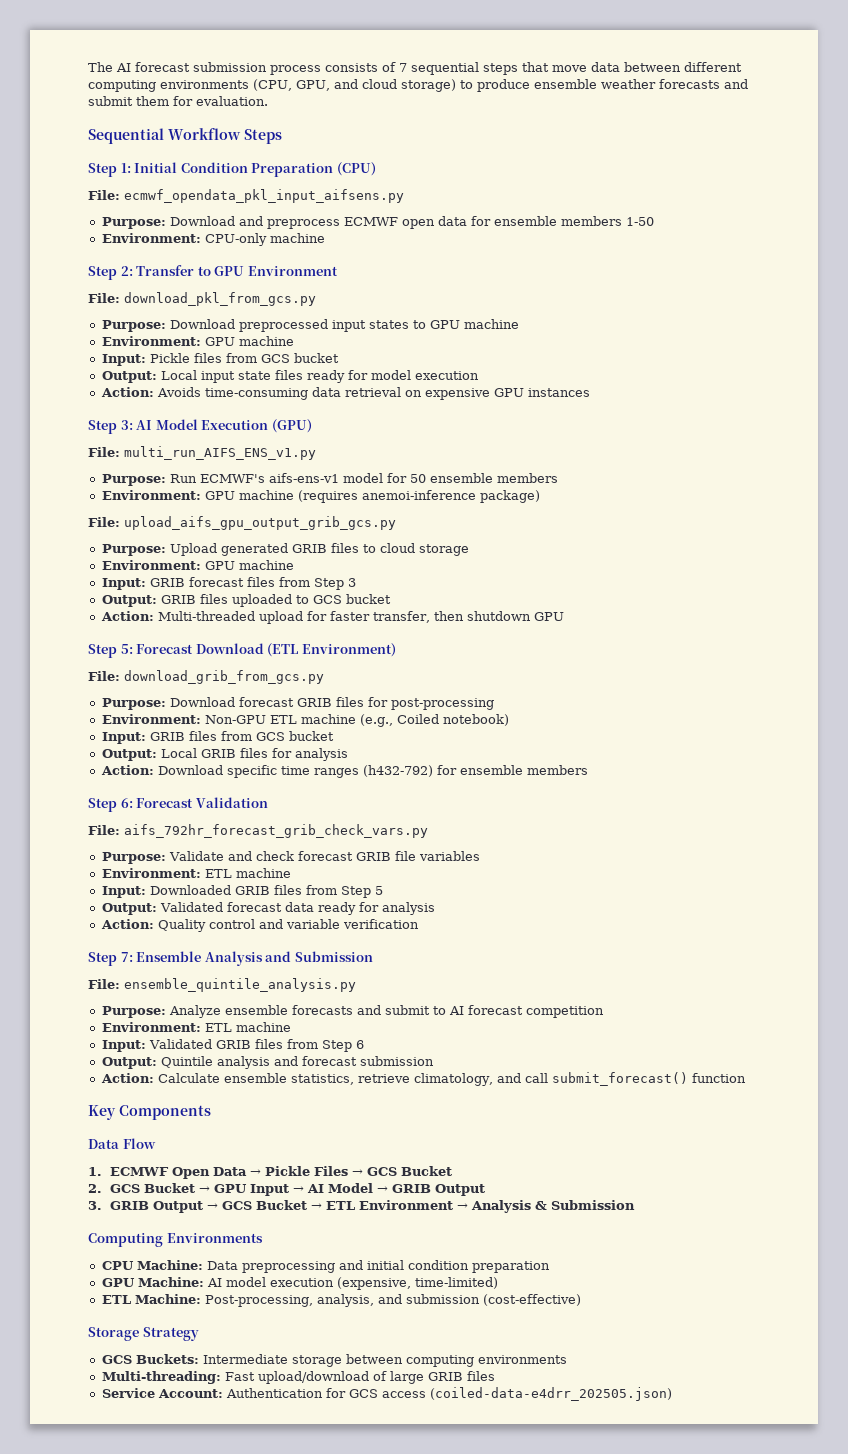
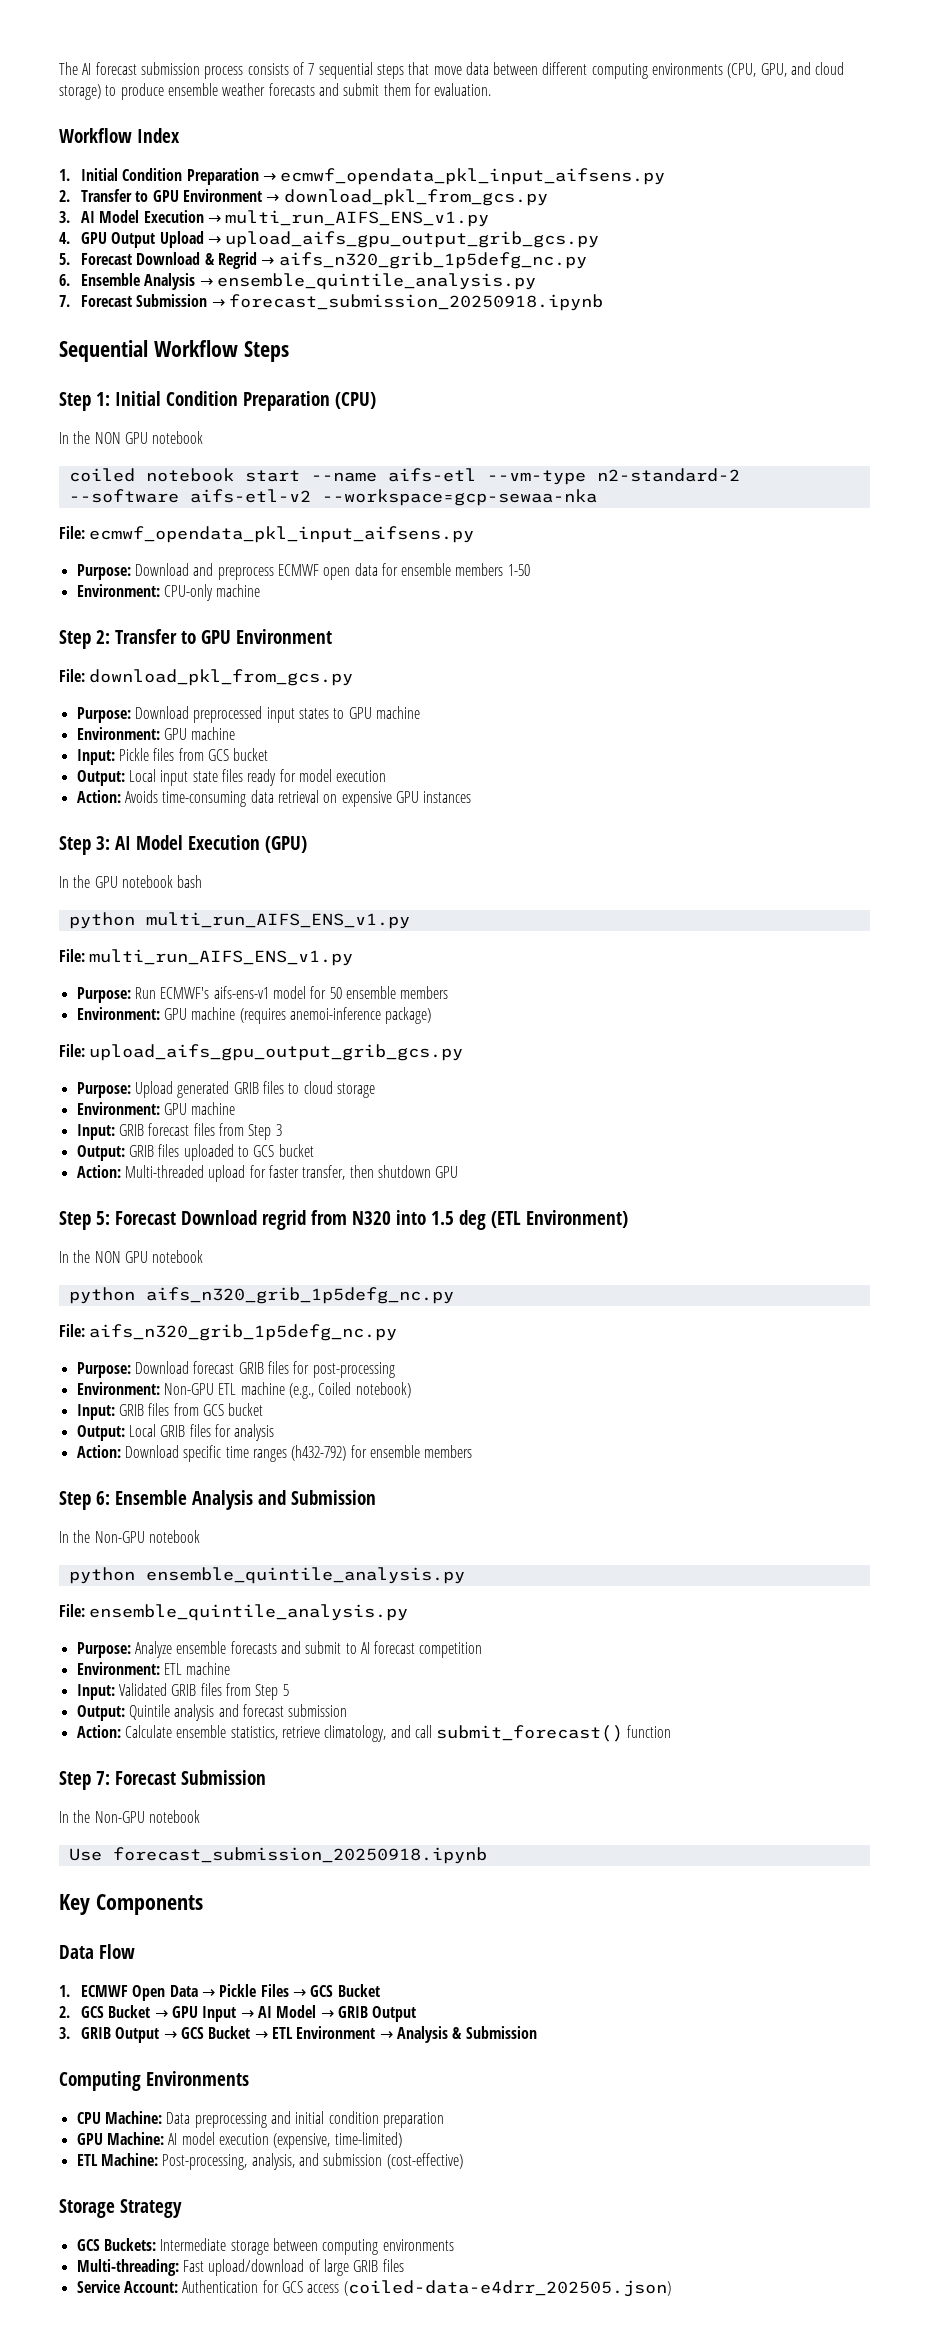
(268, 101) none -> [59,128,180,143] [59,168,666,185] [59,189,548,206] [59,210,490,227] [59,231,600,248] [59,252,587,269] [59,273,537,290] [59,294,604,311] // Workflow Index // 1. Initial Condition Preparation → ecmwf_opendata_pkl_input_aifsens.py // 2. Transfer to GPU Environment → download_pkl_from_gcs.py // 3. AI Model Execution → multi_run_AIFS_ENS_v1.py // 4. GPU Output Upload → upload_aifs_gpu_output_grib_gcs.py // 5. Forecast Download & Regrid → aifs_n320_grib_1p5defg_nc.py // 6. Ensemble Analysis → ensemble_quintile_analysis.py // 7. Forecast Submission → forecast_submission_20250918.ipynb
(376, 169) none -> [59,431,204,444] [68,468,740,485] [68,489,597,506] // In the NON GPU notebook // coiled notebook start --name aifs-etl --vm-type n2-standard-2 --software aifs-etl-v2 --workspace=gcp-sewaa-nka
(312, 426) none -> [59,875,203,888] [68,912,410,929] // In the GPU notebook bash // python multi_run_AIFS_ENS_v1.py
[267,643,396,657] [88,670,324,684] (ETL Environment) // File: download_grib_from_gcs.py -> [262,1210,628,1230] [59,1250,204,1263] [68,1287,454,1304] [59,1324,398,1341] regrid from N320 into 1.5 deg (ETL Environment) // In the NON GPU notebook // python aifs_n320_grib_1p5defg_nc.py // File: aifs_n320_grib_1p5defg_nc.py
[136,797,268,808] [88,824,428,838] [101,851,480,864] [101,868,291,878] [101,885,383,898] [101,902,435,915] [100,919,419,932] [88,951,373,966] Forecast Validation // File: aifs_792hr_forecast_grib_check_vars.py // Purpose: Validate and check forecast GRIB file variables // Environment: ETL machine // Input: Downloaded GRIB files from Step 5 // Output: Validated forecast data ready for analysis // Action: Quality control and variable verification // Step 7: Ensemble Analysis and Submission -> [115,1490,376,1510] [59,1530,200,1543] [68,1567,465,1584] Ensemble Analysis and Submission // In the Non-GPU notebook // python ensemble_quintile_analysis.py
[355,1040,364,1049] 6 -> [282,1684,289,1696] 5
(746, 1078) none -> [59,1770,266,1790] [59,1810,200,1823] [68,1847,487,1864] // Step 7: Forecast Submission // In the Non-GPU notebook // Use forecast_submission_20250918.ipynb

